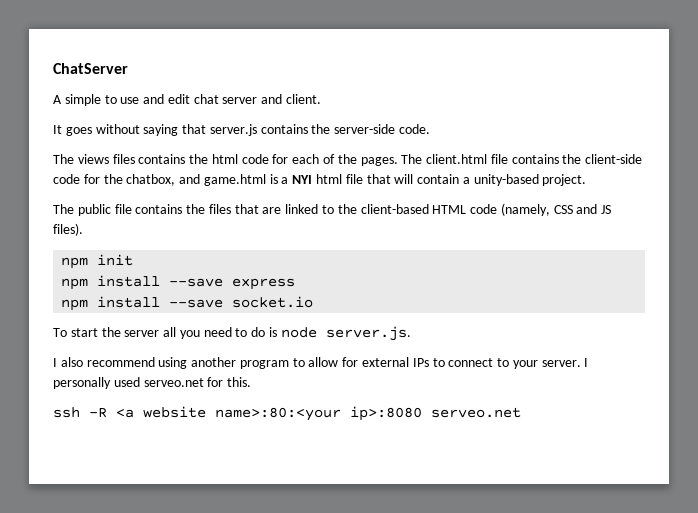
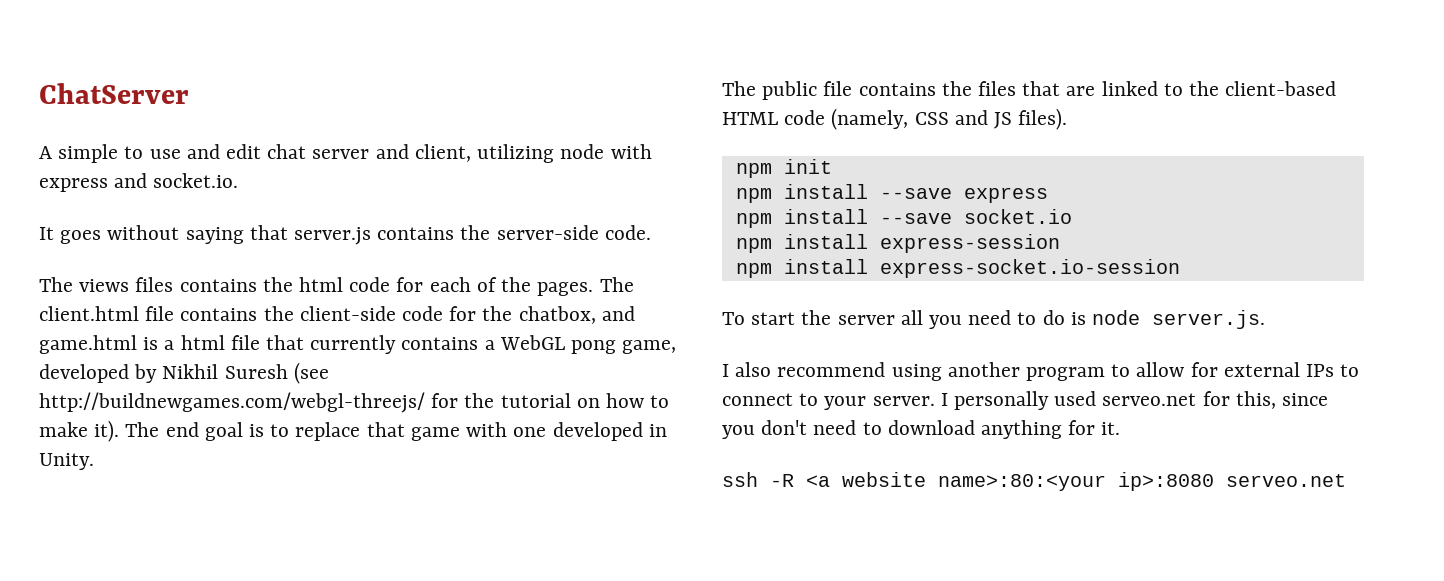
[286,94,322,104] client. -> [414,144,652,163] [39,173,239,192] client, utilizing node with express and socket.io.
[292,175,313,184] NYI -> (175, 345) none
[394,174,587,186] will contain a unity-based project. -> [310,335,677,354] [39,362,329,384] [39,392,670,413] [39,420,667,442] [39,453,94,470] currently contains a WebGL pong game, developed by Nikhil Suresh (see http://buildnewgames.com/webgl-threejs/ for the tutorial on how to make it). The end goal is to replace that game with one developed in Unity.
(314, 302) none -> [735,234,1060,253] [735,259,1180,278] // npm install express-session // npm install express-socket.io-session
[227,377,252,387] this. -> [1235,391,1329,409] [722,420,1121,439] this, since you don't need to download anything for it.

